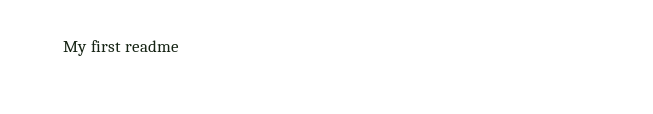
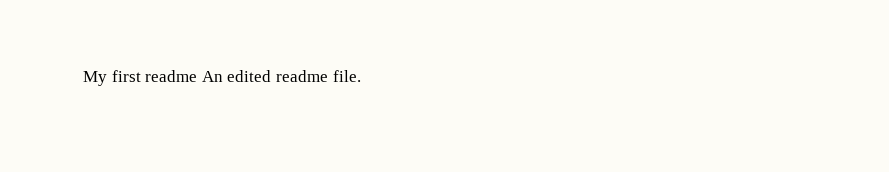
(180, 46) none -> [201,70,361,82] An edited readme file.

